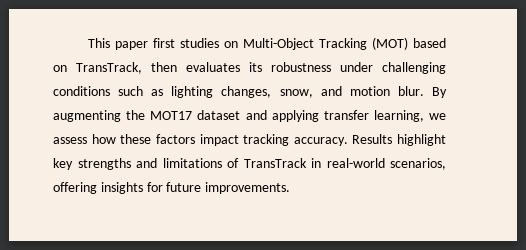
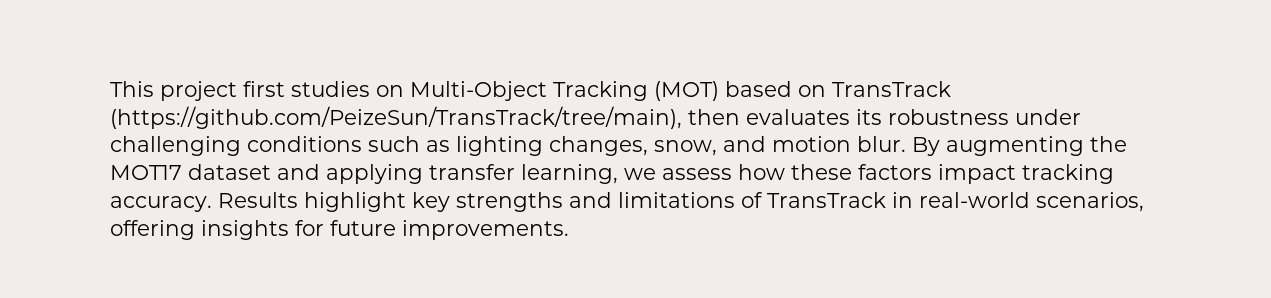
[114,41,148,50] paper -> [160,81,237,101] project
[76,62,142,74] TransTrack, -> [832,81,951,97] [110,106,682,129] TransTrack (https://github.com/PeizeSun/TransTrack/tree/main),

